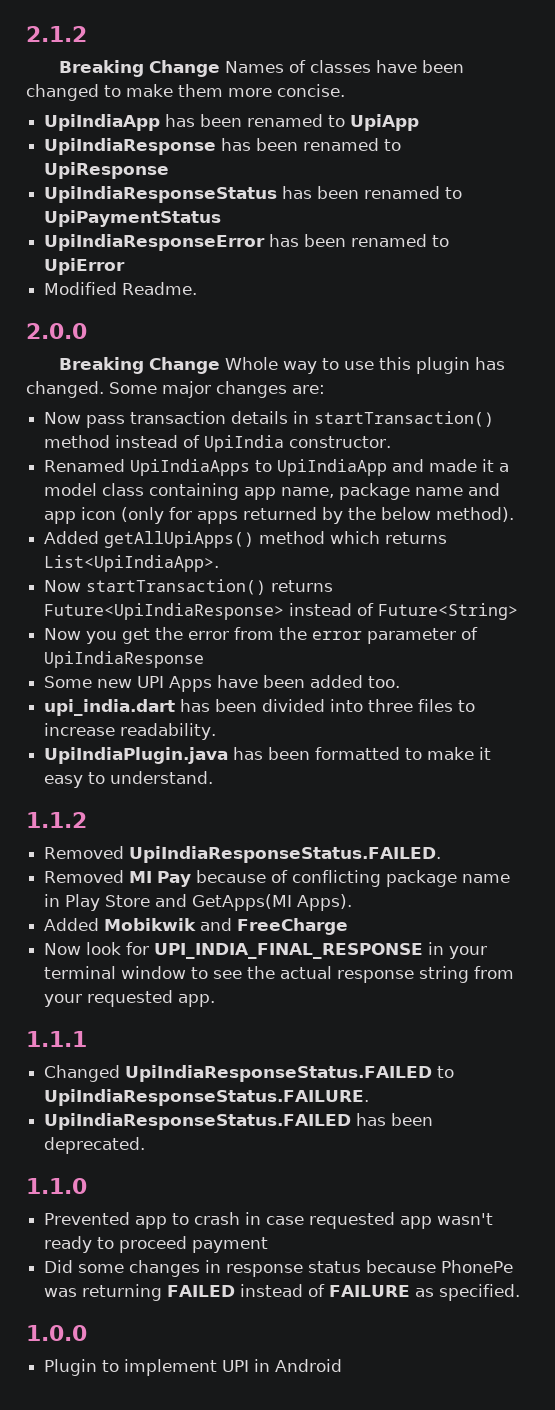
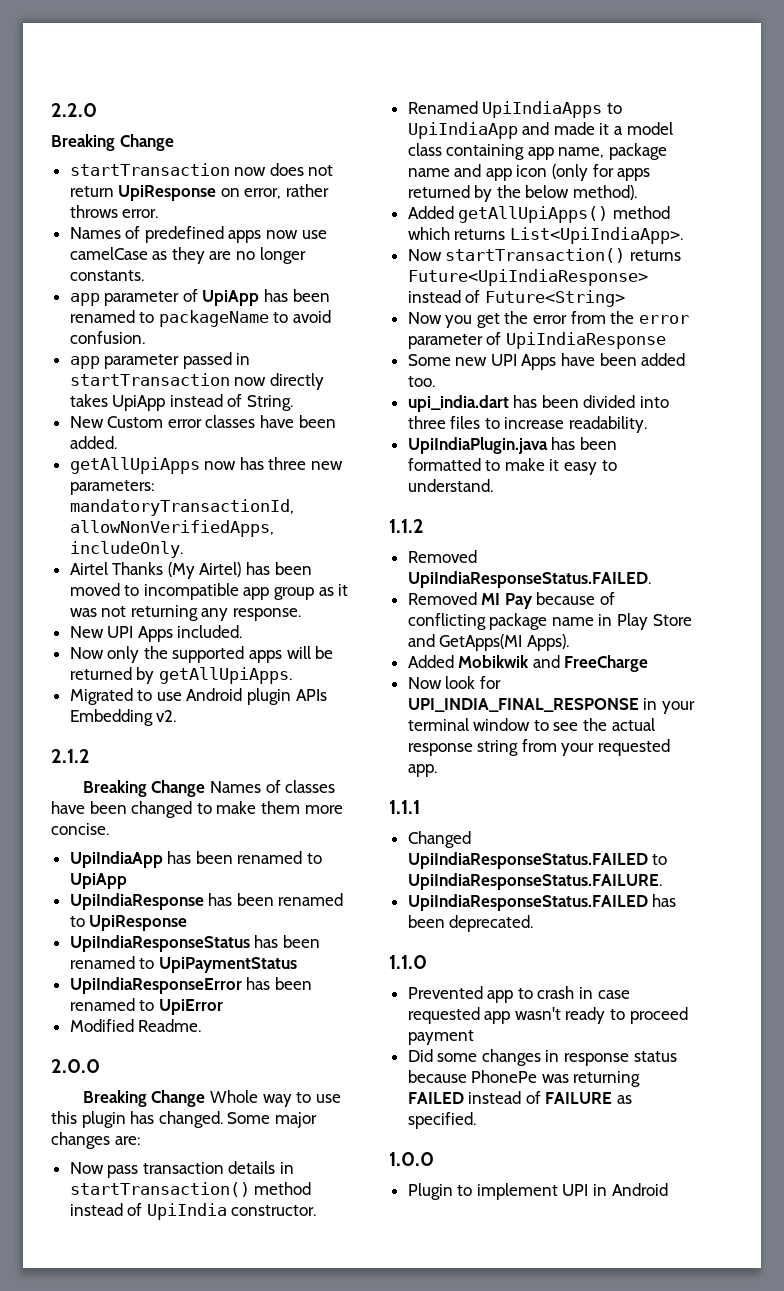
(26, 34) none -> [51,103,97,117] [51,134,174,151] [69,163,334,176] [69,184,330,201] [69,205,159,218] [69,226,327,243] [69,247,306,264] [69,270,144,281] [69,289,330,306] [69,310,332,327] [69,331,145,344] [69,352,251,369] [69,373,324,390] [69,394,294,411] [69,415,336,428] [69,436,117,449] [69,457,344,474] [69,480,154,495] [69,499,294,516] [69,520,274,537] [69,541,183,558] [69,562,312,579] [69,583,349,600] [69,605,302,621] [69,625,243,642] [69,646,334,663] [69,667,292,684] [69,688,327,705] [69,709,177,726] 2.2.0 // Breaking Change // startTransaction now does not return UpiResponse on error, rather throws error. // Names of predefined apps now use camelCase as they are no longer constants. // app parameter of UpiApp has been renamed to packageName to avoid confusion. // app parameter passed in startTransaction now directly takes UpiApp instead of String. // New Custom error classes have been added. // getAllUpiApps now has three new parameters: mandatoryTransactionId, allowNonVerifiedApps, includeOnly. // Airtel Thanks (My Airtel) has been moved to incompatible app group as it was not returning any response. // New UPI Apps included. // Now only the supported apps will be returned by getAllUpiApps. // Migrated to use Android plugin APIs Embedding v2. //

